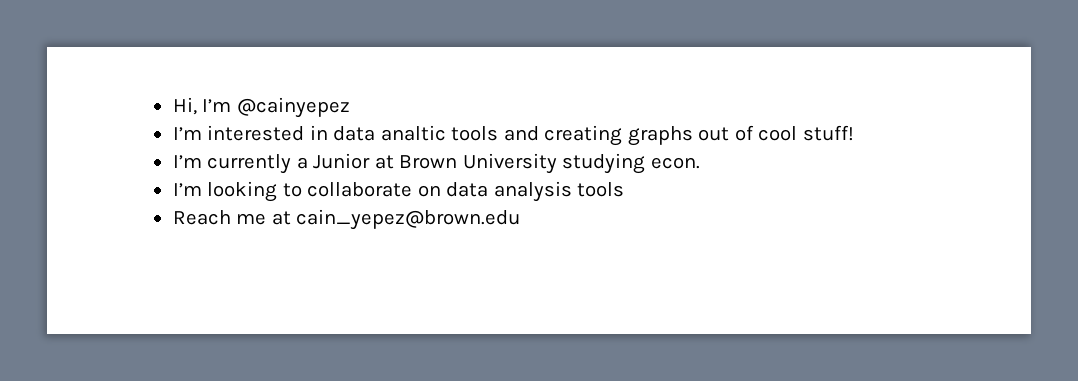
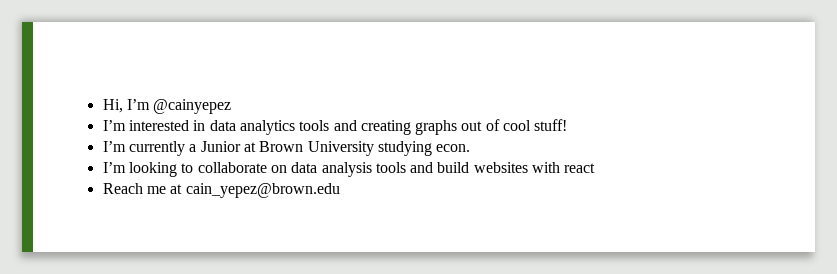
[380,125,446,141] analtic -> [239,120,295,135] analytics
(625, 189) none -> [410,162,596,173] and build websites with react

